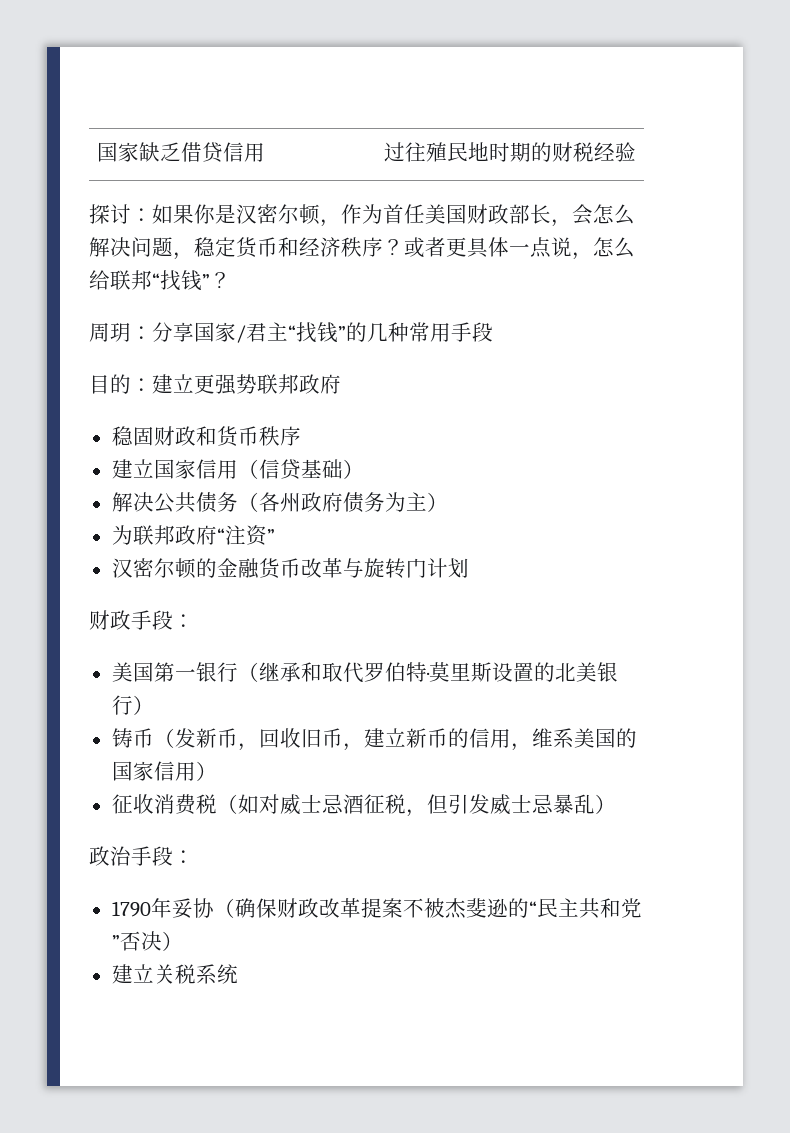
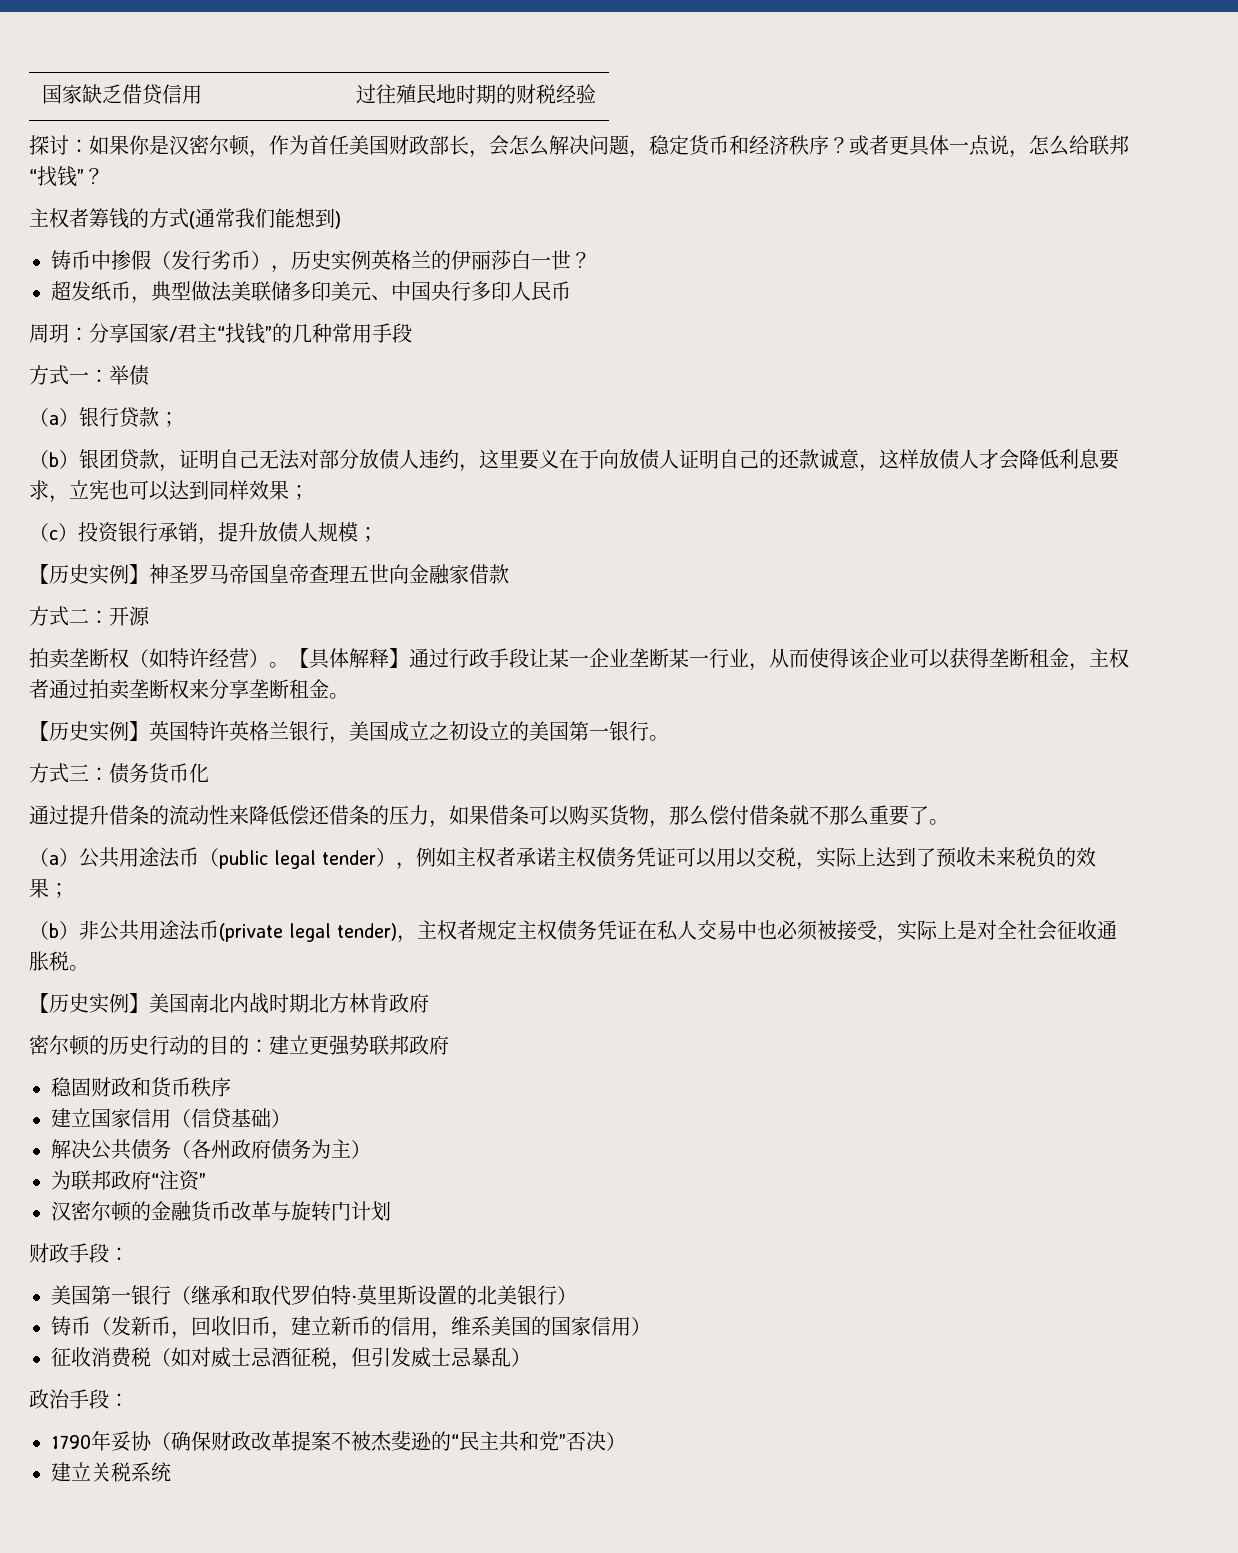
(231, 280) none -> [29,208,341,229] [51,250,591,273] [51,281,571,304] // 主权者筹钱的方式(通常我们能想到) // 铸币中掺假（发行劣币），历史实例英格兰的伊丽莎白一世？ // 超发纸币，典型做法美联储多印美元、中国央行多印人民币
(493, 332) none -> [29,365,149,386] [29,407,179,428] [29,449,1119,472] [29,480,309,503] [29,522,378,545] [29,564,509,585] [29,606,150,626] [29,648,1129,671] [29,679,349,700] [29,721,669,744] [29,763,209,784] [29,805,949,828] [29,847,1096,870] [29,878,69,898] [29,920,1117,943] [29,951,89,971] [29,993,429,1014] [29,1035,209,1056] 方式一：举债 // （a）银行贷款； // （b）银团贷款，证明自己无法对部分放债人违约，这里要义在于向放债人证明自己的还款诚意，这样放债人才会降低利息要求，立宪也可以达到同样效果； // （c）投资银行承销，提升放债人规模； // 【历史实例】神圣罗马帝国皇帝查理五世向金融家借款 // 方式二：开源 // 拍卖垄断权（如特许经营）。【具体解释】通过行政手段让某一企业垄断某一行业，从而使得该企业可以获得垄断租金，主权者通过拍卖垄断权来分享垄断租金。 // 【历史实例】英国特许英格兰银行，美国成立之初设立的美国第一银行。 // 方式三：债务货币化 // 通过提升借条的流动性来降低偿还借条的压力，如果借条可以购买货物，那么偿付借条就不那么重要了。 // （a）公共用途法币（public legal tender），例如主权者承诺主权债务凭证可以用以交税，实际上达到了预收未来税负的效果； // （b）非公共用途法币(private legal tender)，主权者规定主权债务凭证在私人交易中也必须被接受，实际上是对全社会征收通胀税。 // 【历史实例】美国南北内战时期北方林肯政府 // 密尔顿的历史行动的

